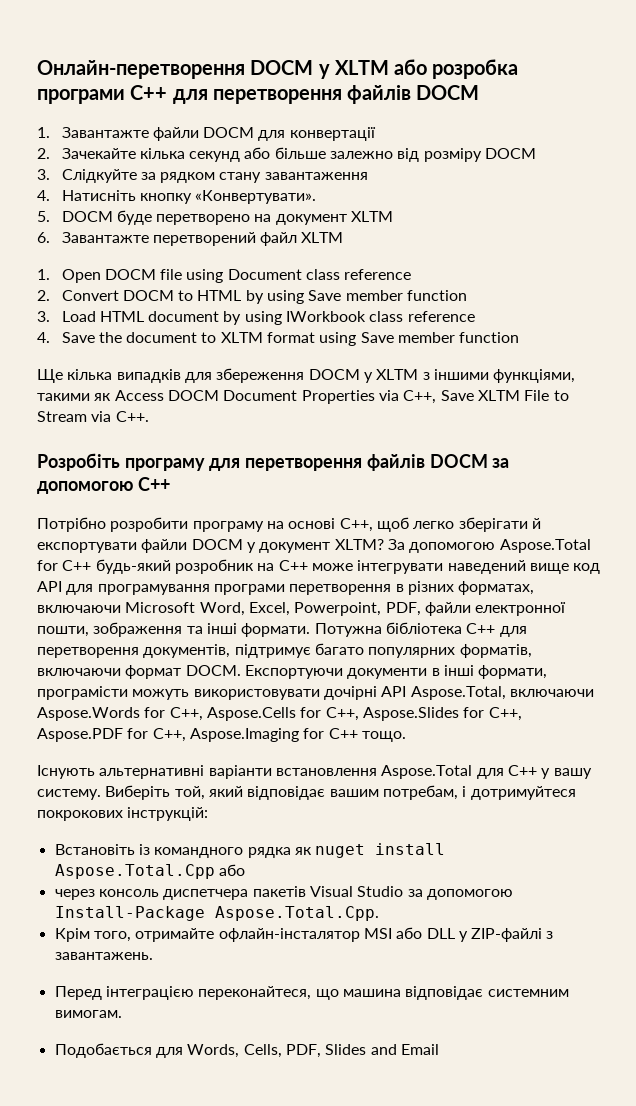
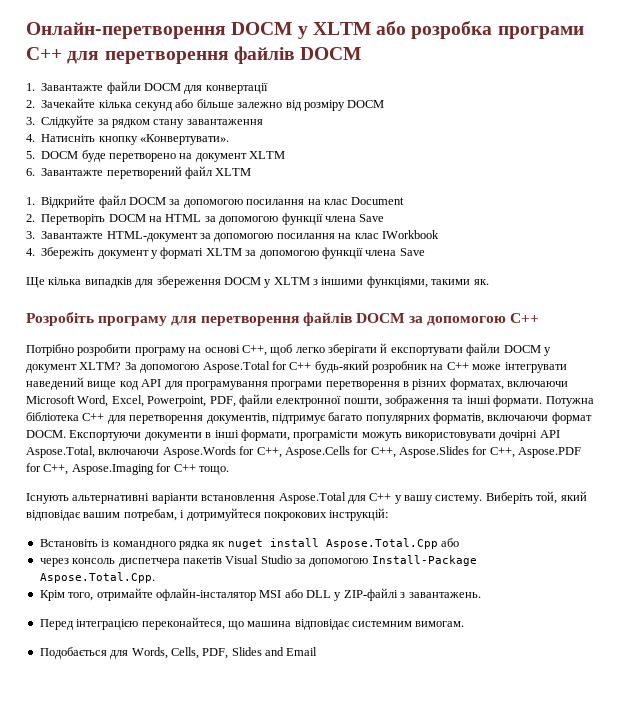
[61,269,412,283] [37,290,468,304] [37,311,282,325] Open DOCM file using Document class reference // 2. Convert DOCM to HTML by using Save member function // 3. Load HTML document by using -> [41,195,405,208] [26,213,385,225] [26,231,379,242] Відкрийте файл DOCM за допомогою посилання на клас Document // 2. Перетворіть DOCM на HTML за допомогою функції члена Save // 3. Завантажте HTML-документ за допомогою посилання на клас
[369,311,475,322] [37,332,520,346] class reference // 4. Save the document to XLTM format using Save member function -> [26,247,425,259] // 4. Збережіть документ у форматі XLTM за допомогою функції члена Save
[94,390,569,404] [37,411,149,422] як Access DOCM Document Properties via C++, Save XLTM File to Stream via C++. -> [473,279,489,285] як.

